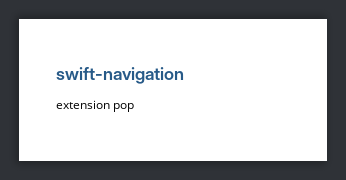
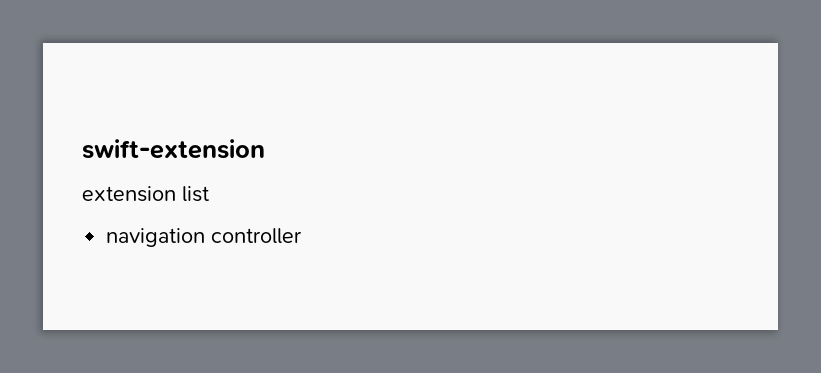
[56,67,184,84] swift-navigation -> [82,139,265,159] swift-extension
[113,103,135,112] pop -> [182,186,209,202] [106,228,303,247] list // navigation controller

